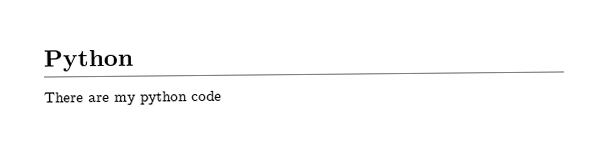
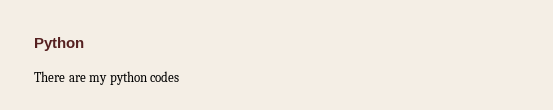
[191,90,222,102] code -> [150,71,180,82] codes

